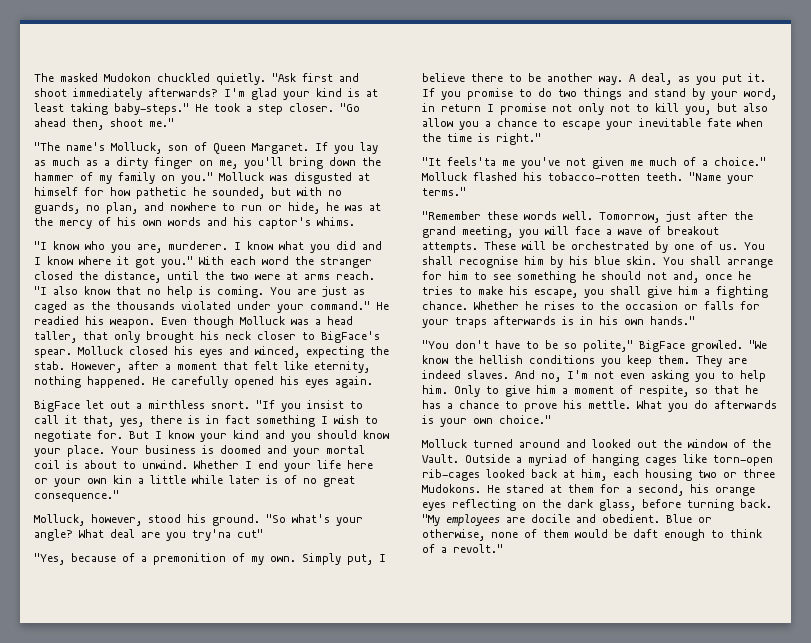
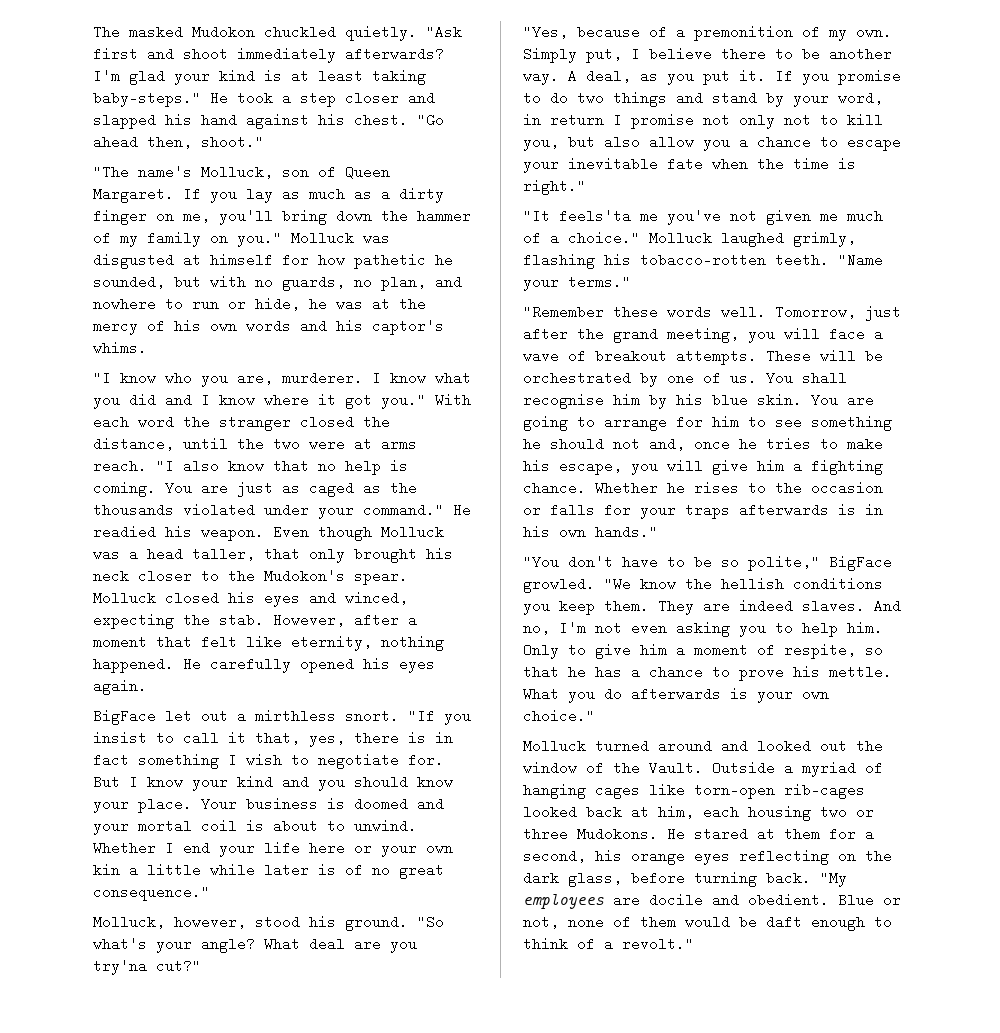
[289,103,334,112] closer. -> [345,91,435,105] [93,113,408,129] closer and slapped his hand against his chest.
[110,118,174,127] shoot me." -> [201,135,264,149] shoot."
[321,331,380,343] BigFace's -> [228,569,345,583] the Mudokon's
[237,529,263,538] cut" -> [156,959,201,973] cut?"
[473,172,517,181] flashed -> [721,231,856,247] [523,253,595,269] laughed grimly, flashing
[690,256,721,265] shall -> [847,393,874,407] [523,416,595,431] are going to
[610,286,641,295] shall -> [667,460,703,471] will
[422,529,485,541] otherwise, -> [523,915,559,929] not,

